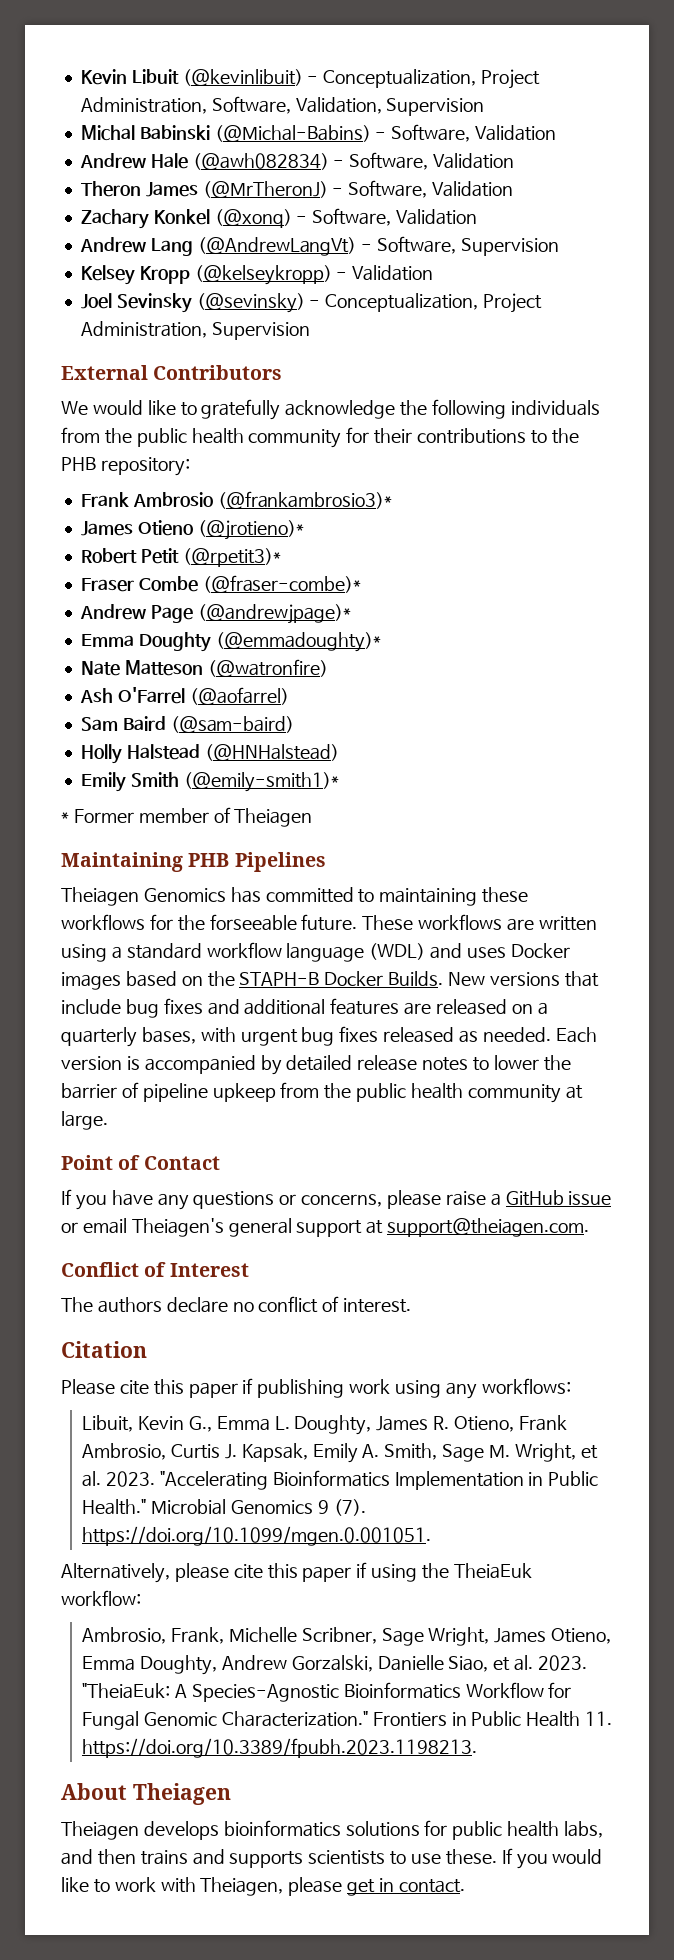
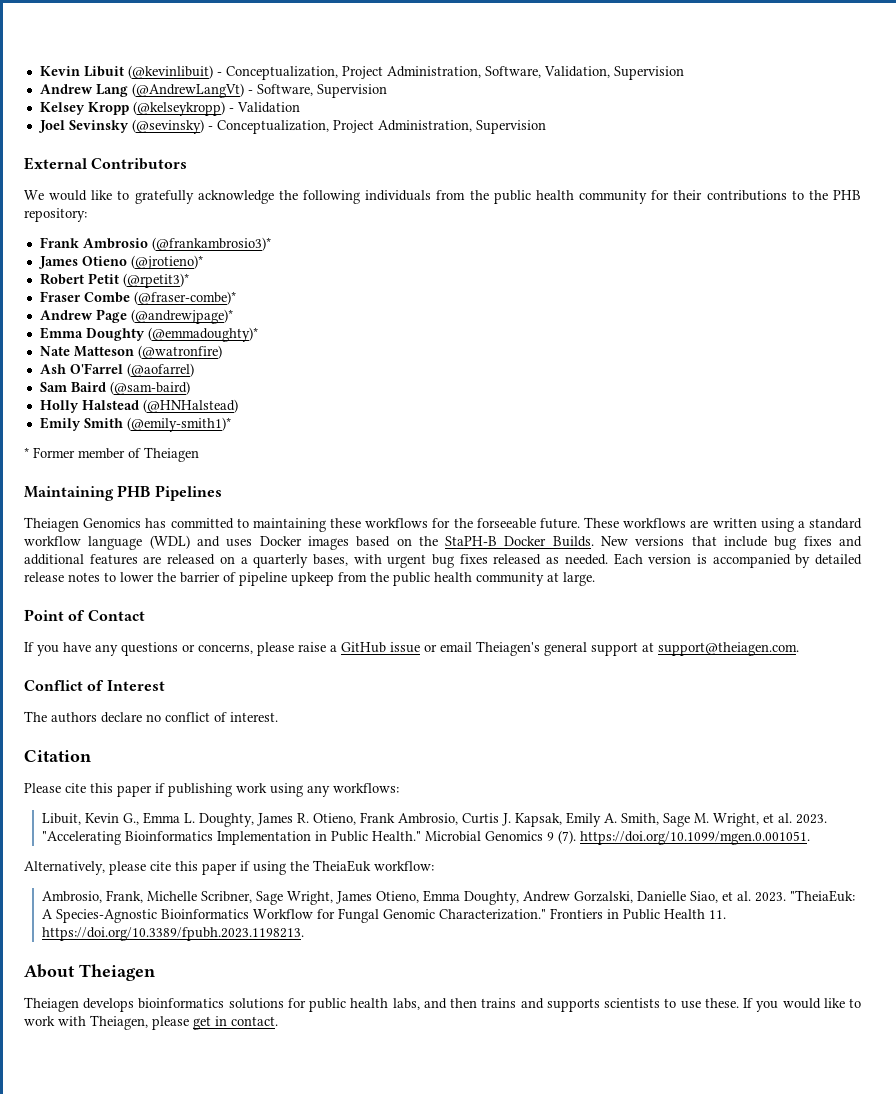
[80,124,557,142] [79,152,515,170] [80,180,514,198] [80,208,478,229] // Michal Babinski (@Michal-Babins) - Software, Validation // Andrew Hale (@awh082834) - Software, Validation // Theron James (@MrTheronJ) - Software, Validation // Zachary Konkel (@xonq) - Software, Validation -> (684, 73) none
[239,972,320,986] STAPH-B -> [445,536,498,546] StaPH-B

